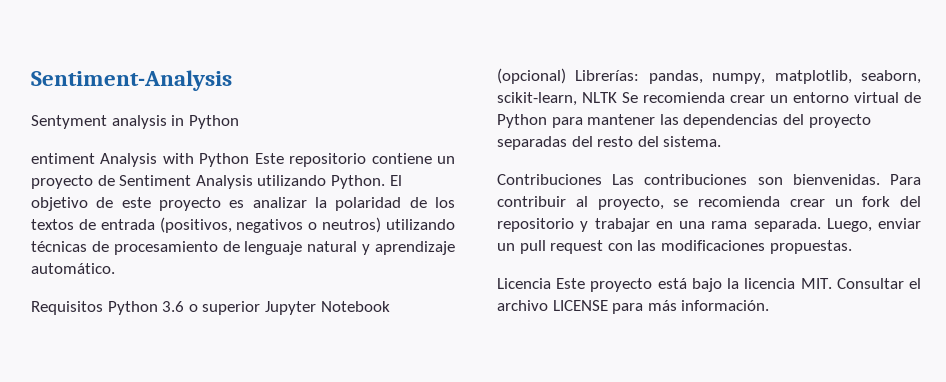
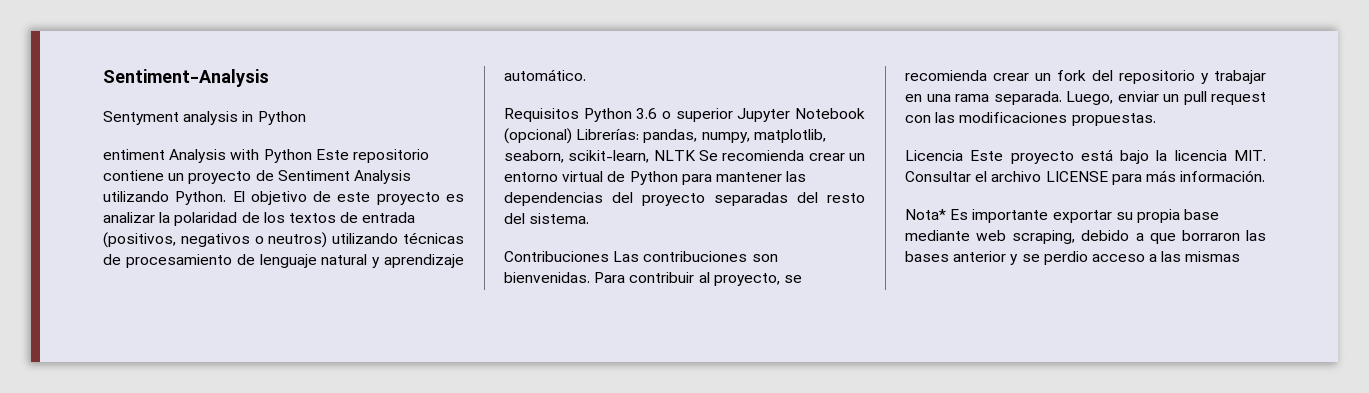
(770, 305) none -> [905,209,1220,223] [905,230,1266,244] [905,251,1241,265] // Nota* Es importante exportar su propia base mediante web scraping, debido a que borraron las bases anterior y se perdio acceso a las mismas

